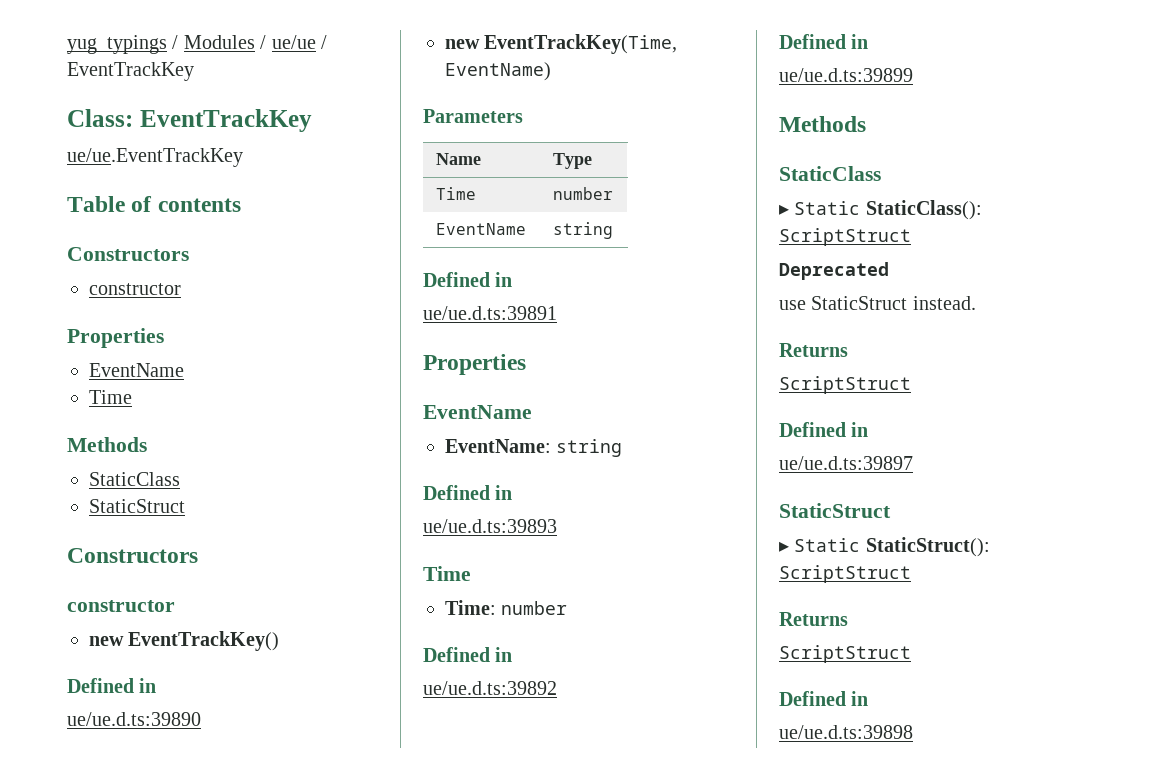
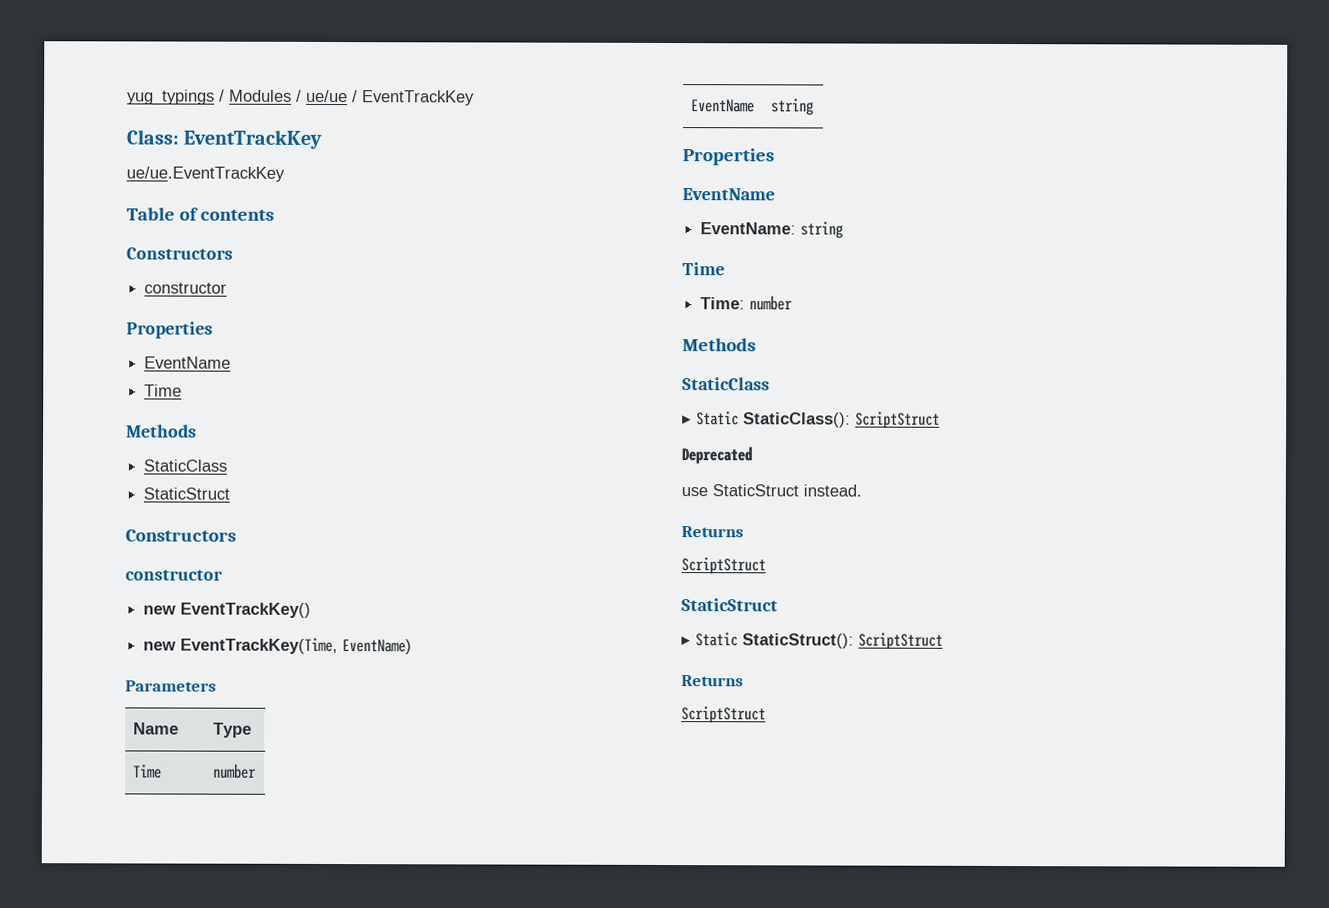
[67,678,157,693] [67,712,201,726] // Defined in // ue/ue.d.ts:39890 -> (312, 610) none
[423,272,513,287] [423,306,557,320] // Defined in // ue/ue.d.ts:39891 -> (815, 107) none
[423,485,513,500] [423,519,557,533] // Defined in // ue/ue.d.ts:39893 -> (844, 230) none
[423,647,513,662] [423,681,557,695] [779,34,869,49] [779,68,913,82] // Defined in // ue/ue.d.ts:39892 // Defined in // ue/ue.d.ts:39899 -> (794, 303) none
[779,422,869,437] [779,456,913,470] // Defined in // ue/ue.d.ts:39897 -> (766, 566) none
[779,691,869,706] [779,725,913,739] // Defined in // ue/ue.d.ts:39898 -> (766, 715) none

